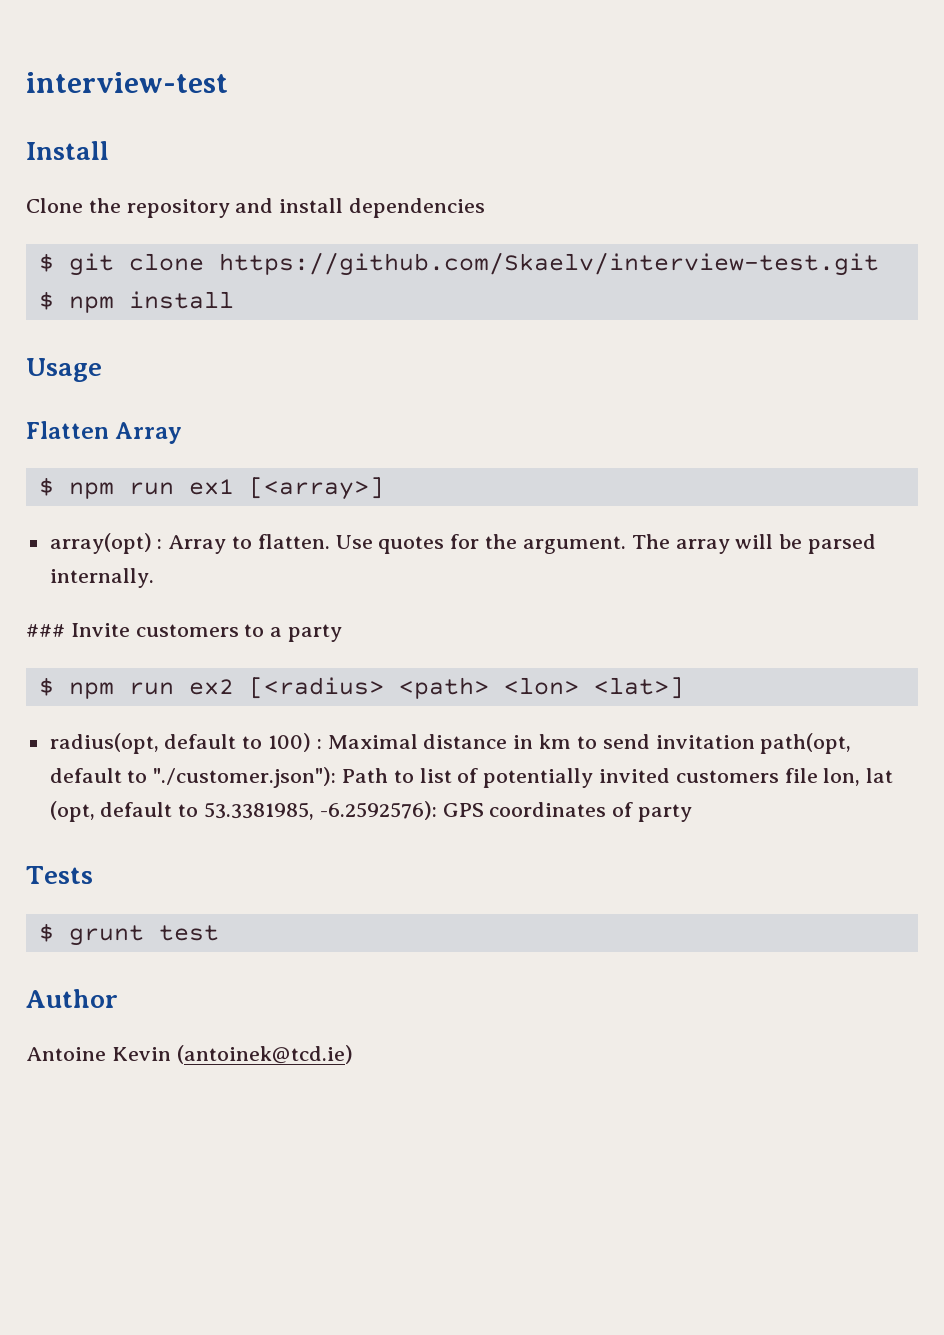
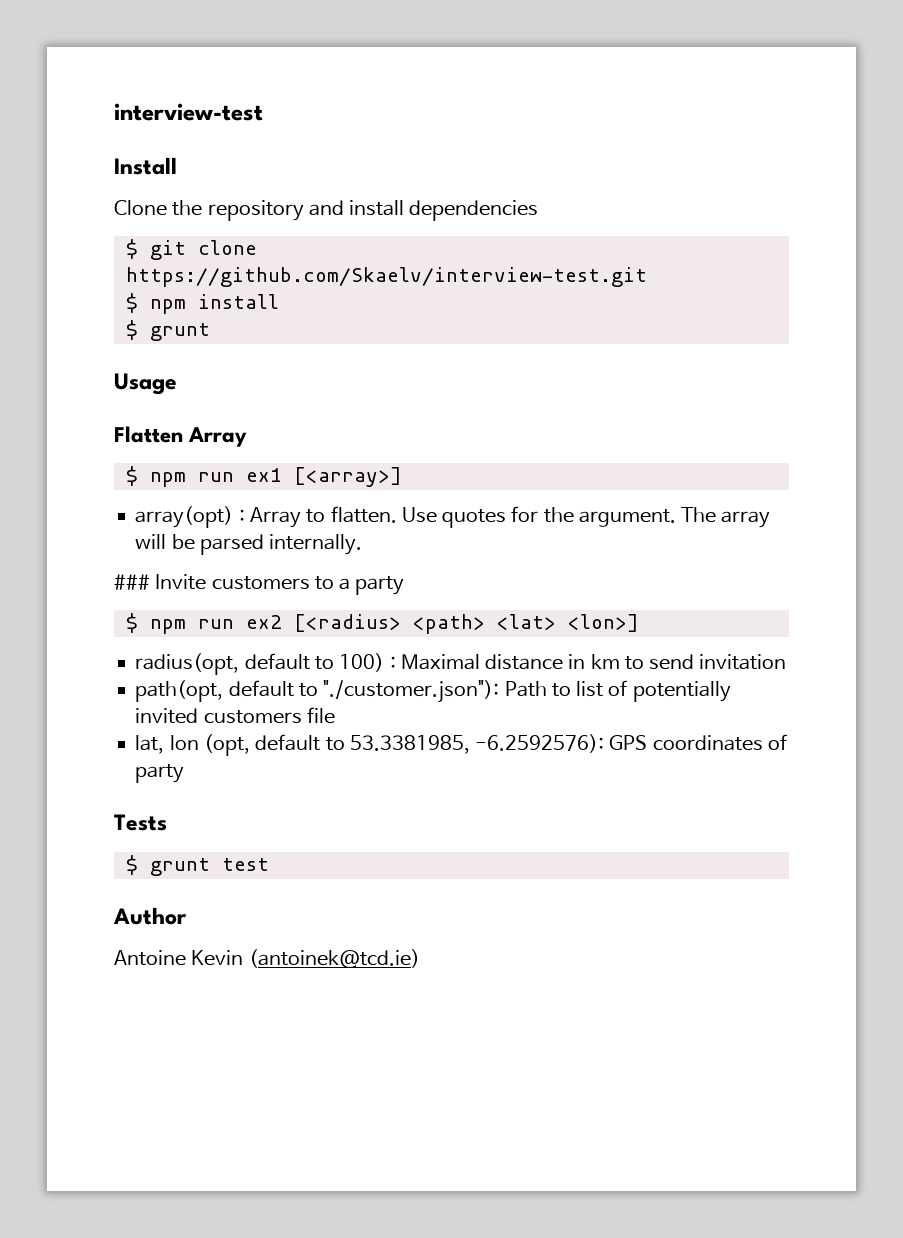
(234, 300) none -> [125,320,210,341] // $ grunt
[503,677,684,699] <lon> <lat>] -> [496,614,639,632] <lat> <lon>]
(755, 742) none -> (787, 662) //
[823,768,894,786] lon, lat -> [135,735,199,754] // lat, lon

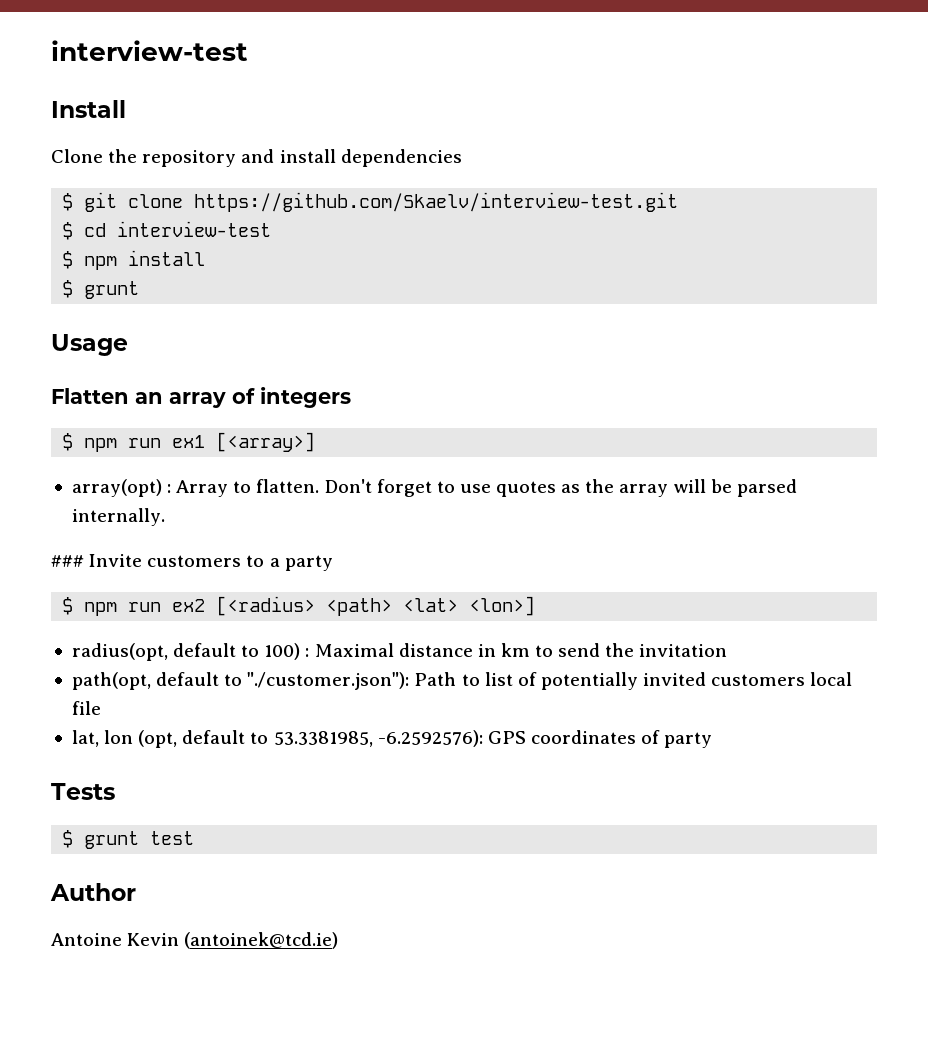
(647, 277) none -> [62,221,272,240] // $ cd interview-test
[188,427,248,447] Array -> [135,387,351,408] an array of integers
[401,506,717,528] Use quotes for the argument. The -> [324,479,615,497] Don't forget to use quotes as the
(695, 662) none -> [605,643,635,657] the
(302, 717) none -> [810,672,853,686] local

